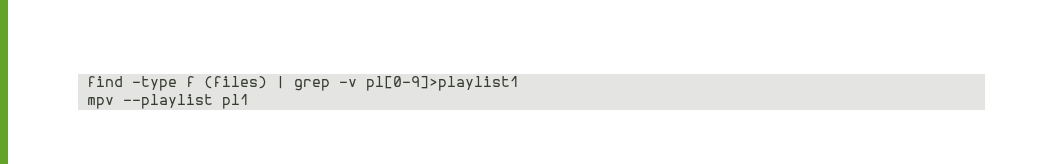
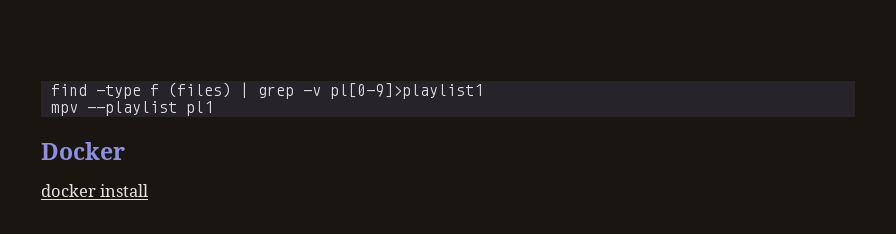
(250, 101) none -> [41,142,125,160] [41,184,149,197] // Docker // docker install

